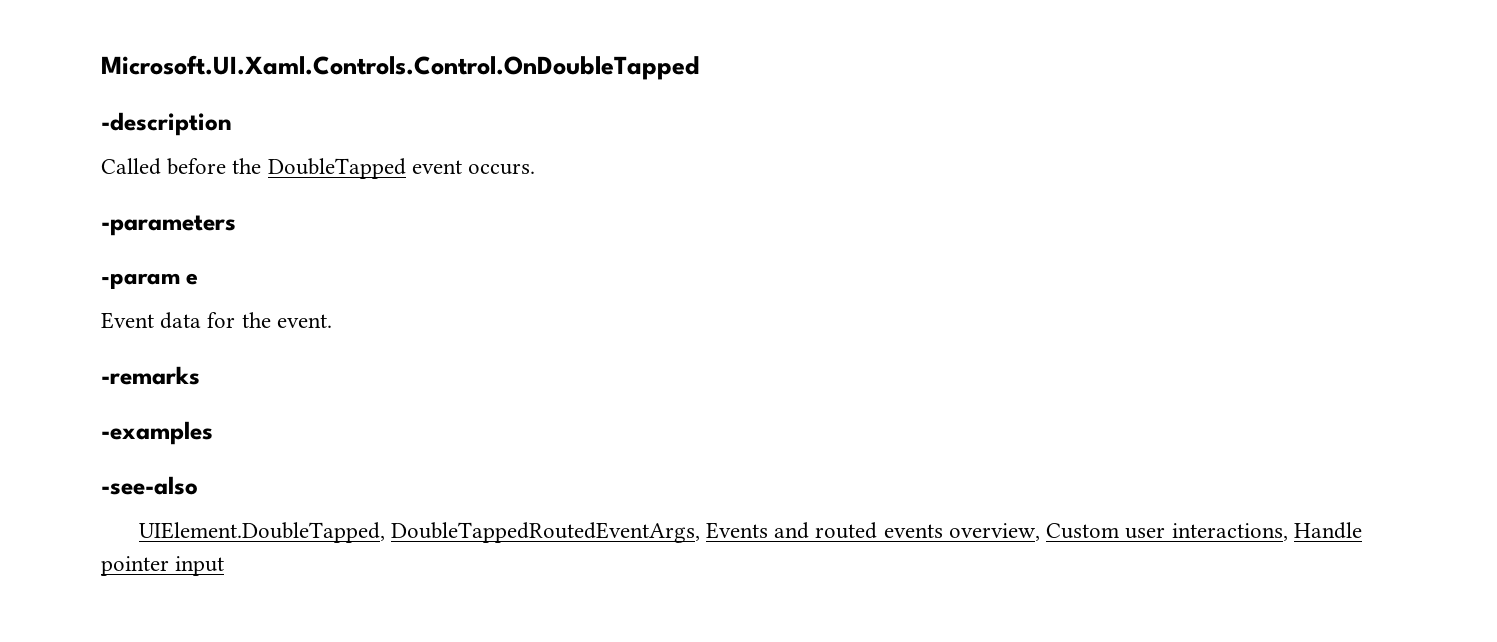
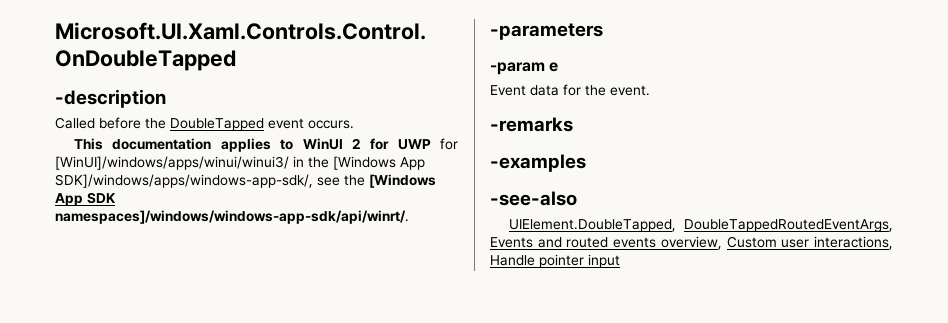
(536, 169) none -> [74,138,458,152] [55,156,425,170] [55,174,436,188] [55,192,116,206] [55,210,409,224] // This documentation applies to WinUI 2 for UWP for [WinUI]/windows/apps/winui/winui3/ in the [Windows App SDK]/windows/apps/windows-app-sdk/, see the [Windows App SDK namespaces]/windows/windows-app-sdk/api/winrt/.

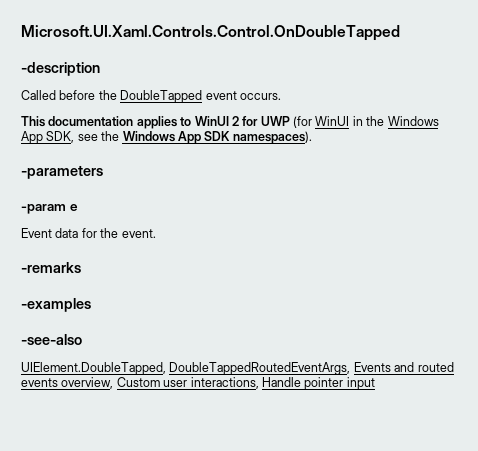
[439,138,458,150] [55,156,425,170] [55,174,313,188] for [WinUI]/windows/apps/winui/winui3/ in the [Windows App SDK]/windows/apps/windows-app-sdk/, -> [293,116,439,128] [21,131,75,144] (for WinUI in the Windows App SDK,
[369,174,436,188] [Windows -> [122,131,175,142] Windows
[55,210,409,224] namespaces]/windows/windows-app-sdk/api/winrt/. -> [232,131,312,144] namespaces).

